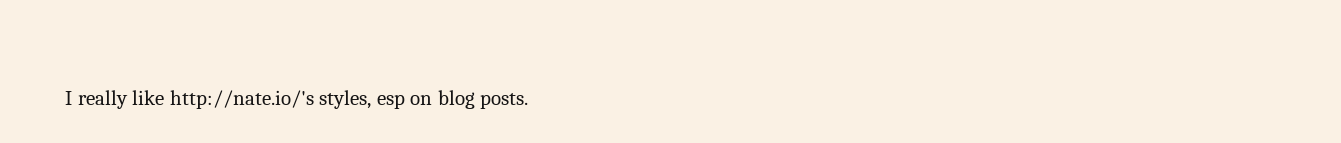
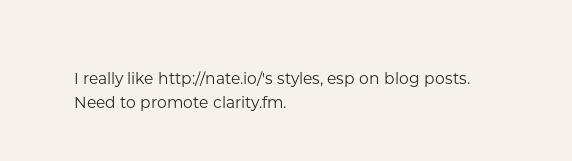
(529, 101) none -> [74,96,286,111] // Need to promote clarity.fm.

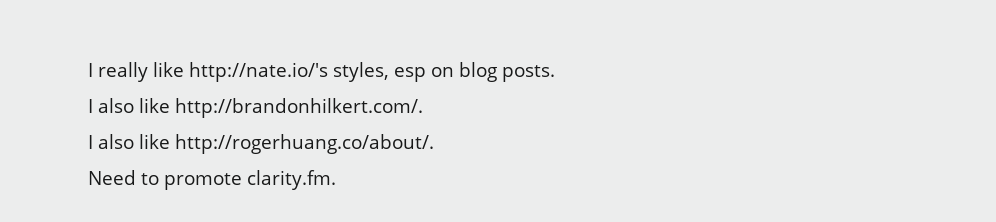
(471, 80) none -> [88,98,423,118] [88,134,434,154] // I also like http://brandonhilkert.com/. // I also like http://rogerhuang.co/about/.

